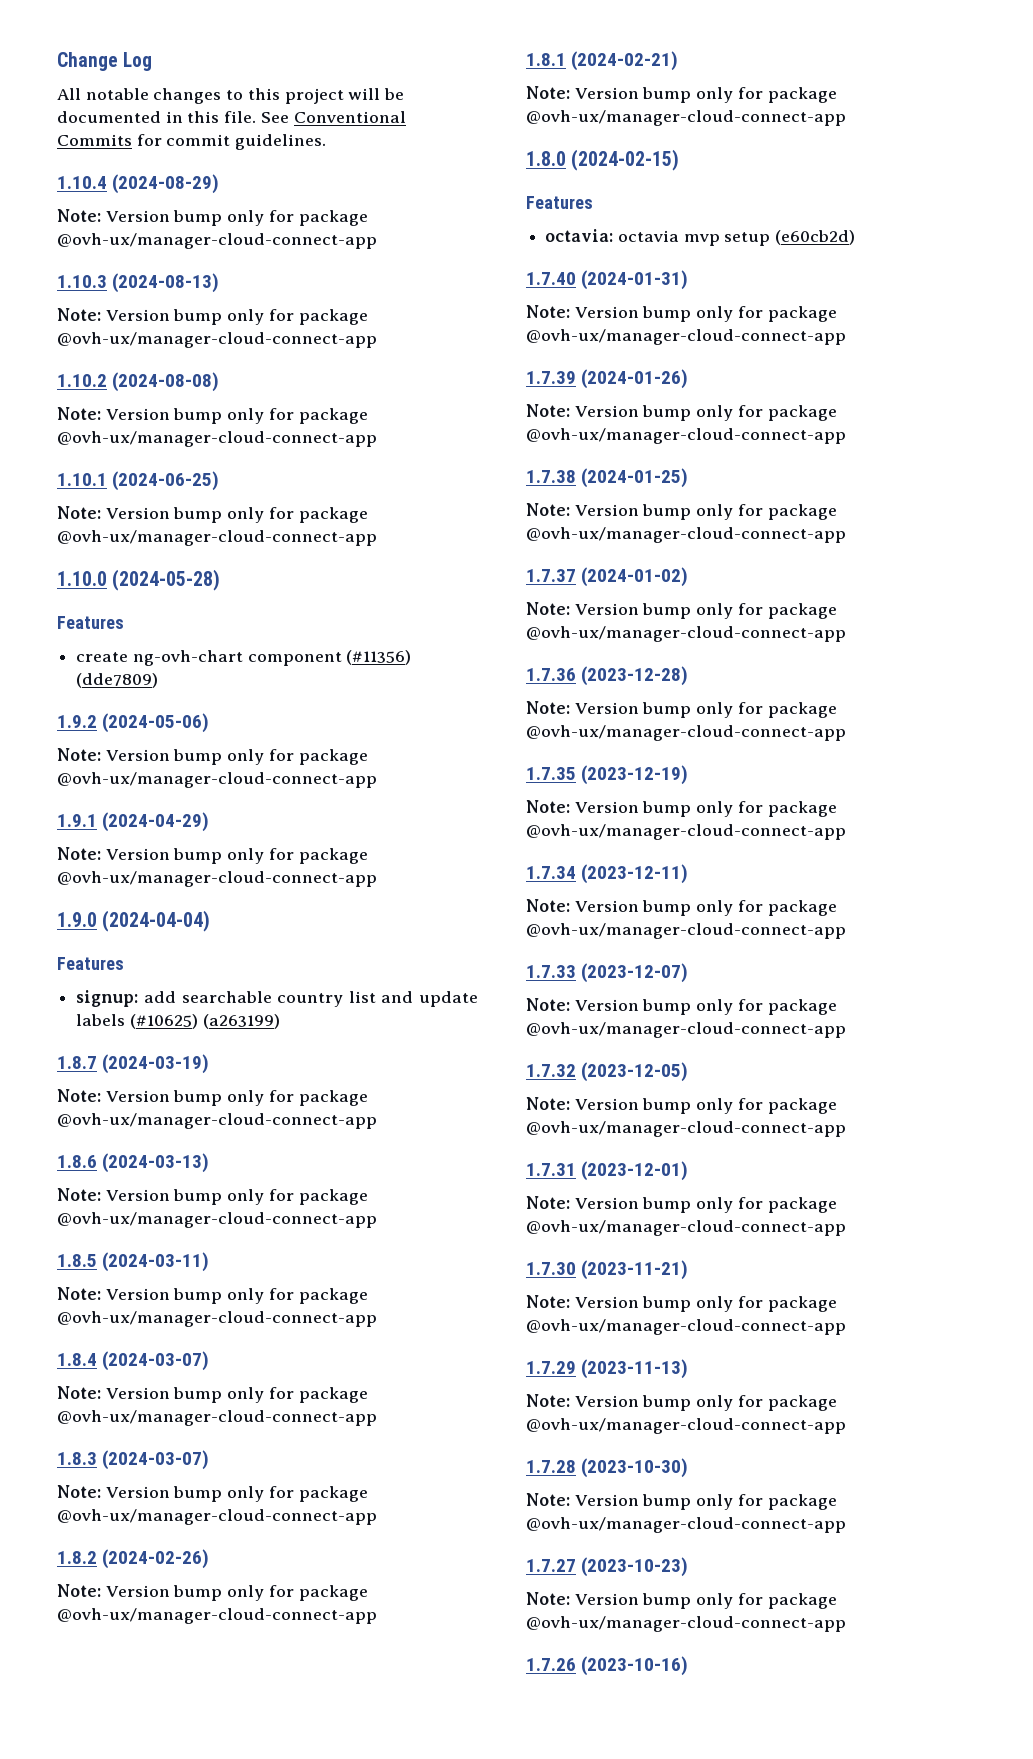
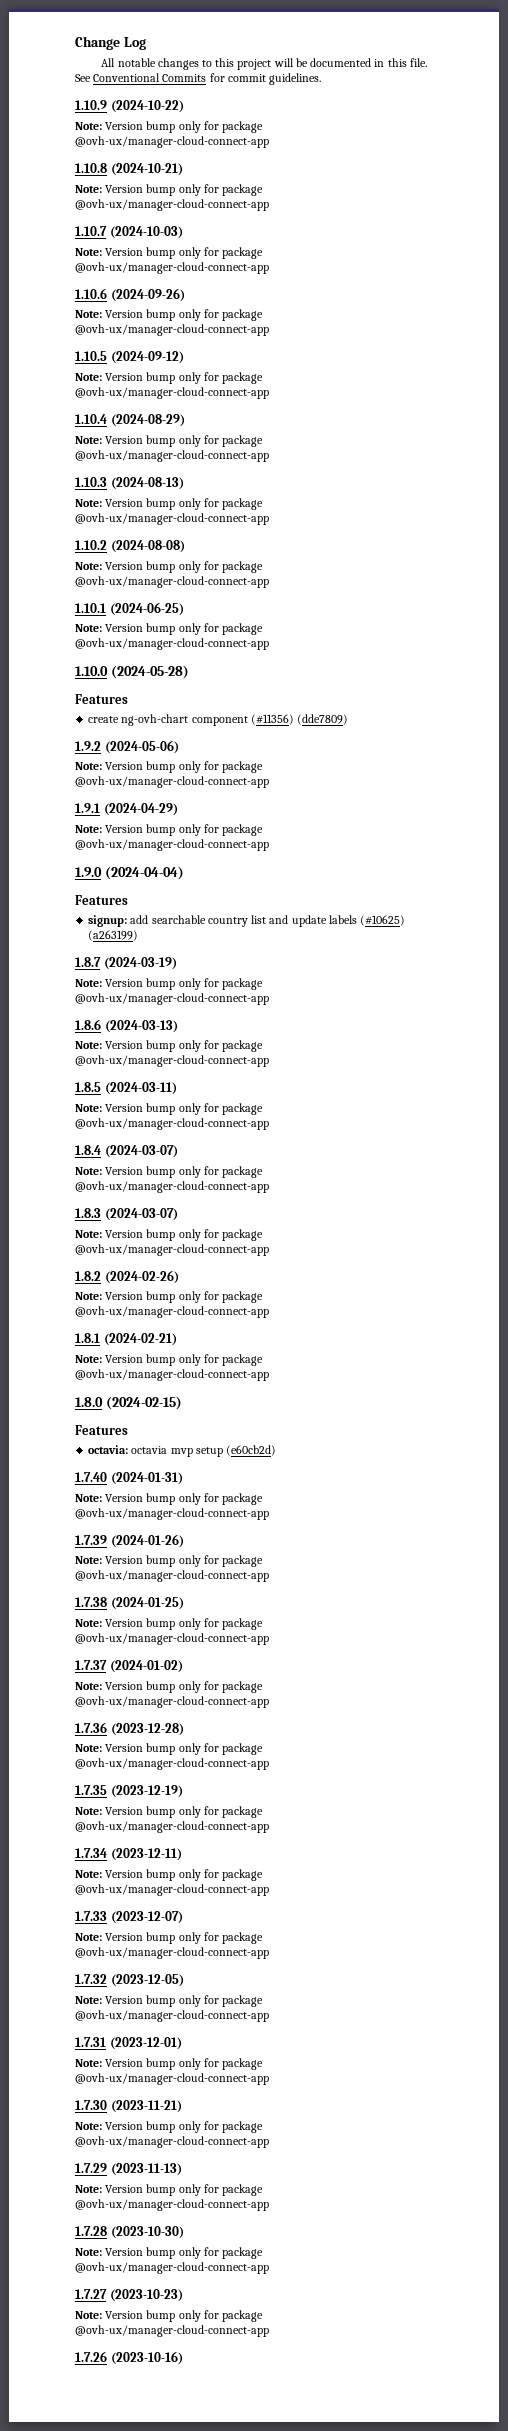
(327, 142) none -> [75,100,184,113] [75,121,264,133] [75,136,269,148] [75,163,183,176] [75,184,264,196] [75,199,269,211] [75,226,183,239] [75,247,264,259] [75,262,269,274] [75,288,185,302] [75,309,264,321] [75,324,269,336] [75,351,184,364] [75,372,264,384] [75,387,269,399] // 1.10.9 (2024-10-22) // Note: Version bump only for package @ovh-ux/manager-cloud-connect-app // 1.10.8 (2024-10-21) // Note: Version bump only for package @ovh-ux/manager-cloud-connect-app // 1.10.7 (2024-10-03) // Note: Version bump only for package @ovh-ux/manager-cloud-connect-app // 1.10.6 (2024-09-26) // Note: Version bump only for package @ovh-ux/manager-cloud-connect-app // 1.10.5 (2024-09-12) // Note: Version bump only for package @ovh-ux/manager-cloud-connect-app

